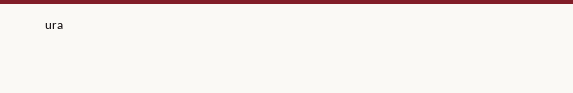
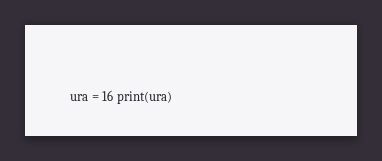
(63, 26) none -> [91,90,172,104] = 16 print(ura)

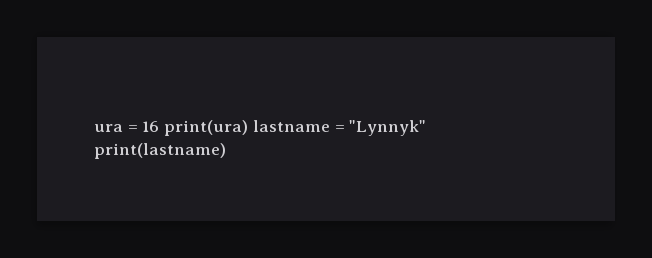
(172, 97) none -> [252,120,427,136] [94,143,226,159] lastname = "Lynnyk" print(lastname)

